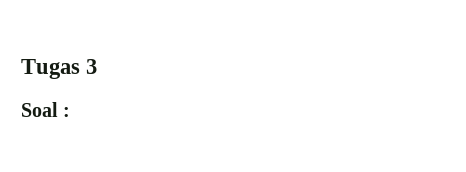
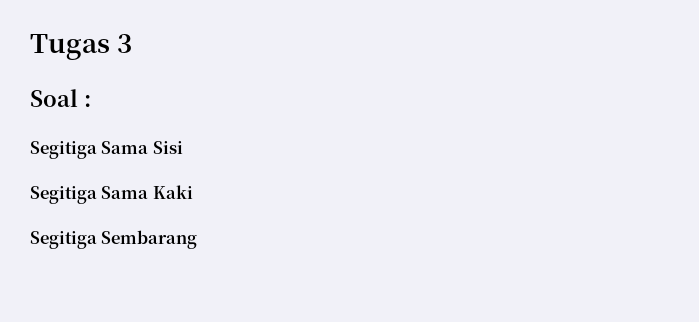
(71, 112) none -> [30,141,183,159] [30,185,193,204] [30,230,198,249] // Segitiga Sama Sisi // Segitiga Sama Kaki // Segitiga Sembarang

